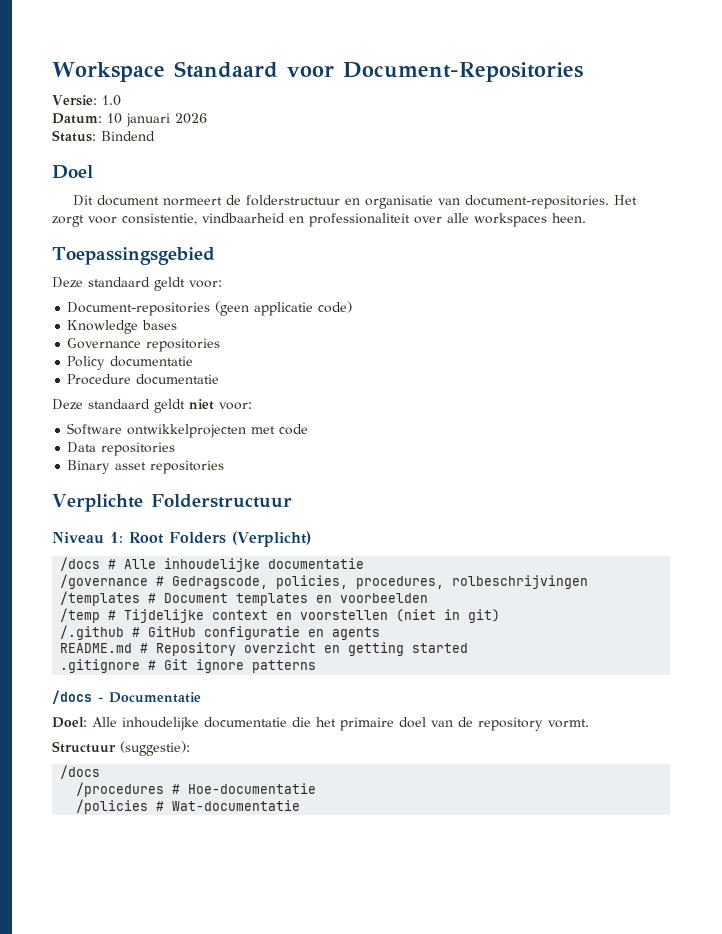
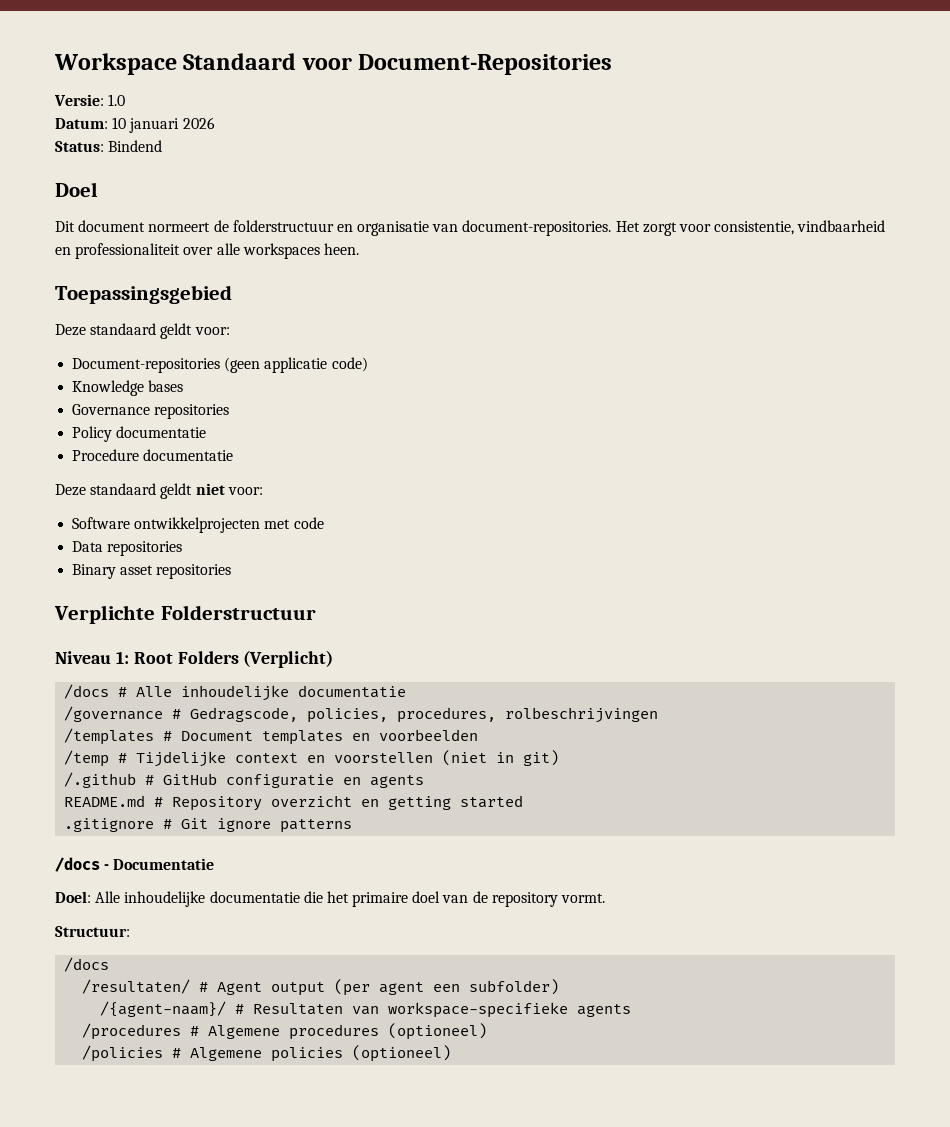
[52,741,190,756] [60,765,101,779] Structuur (suggestie): // /docs -> [55,926,130,937] [64,957,110,972] [82,979,560,996] [100,1001,632,1018] Structuur: // /docs // /resultaten/ # Agent output (per agent een subfolder) // /{agent-naam}/ # Resultaten van workspace-specifieke agents
[188,783,317,794] Hoe-documentatie -> [208,1023,488,1040] Algemene procedures (optioneel)
[172,800,301,811] Wat-documentatie -> [190,1045,452,1062] Algemene policies (optioneel)

